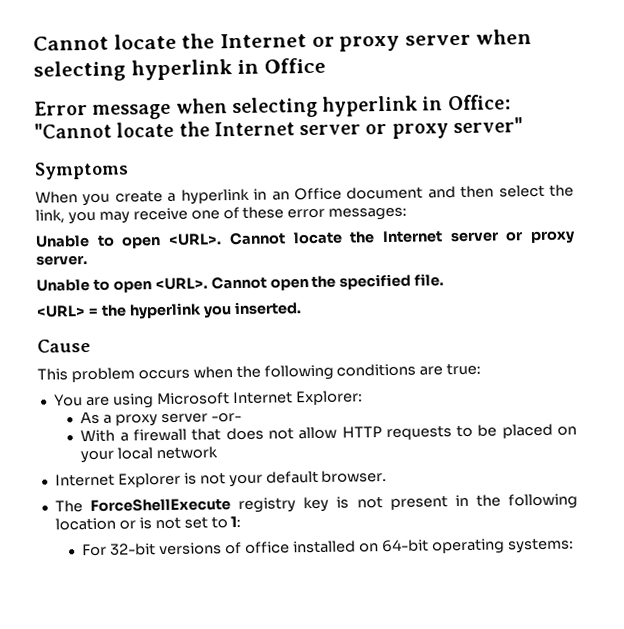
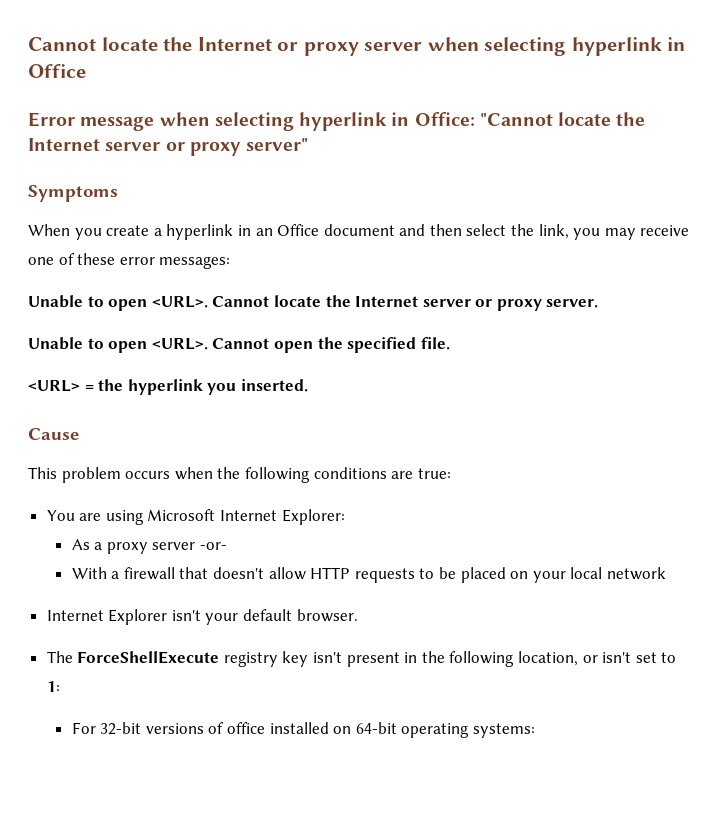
[225,427,294,441] does not -> [212,567,264,579] doesn't
[183,472,226,485] is not -> [171,610,201,621] isn't
[336,496,383,509] is not -> [313,652,343,663] isn't
[54,516,181,531] location or is not -> [518,651,632,666] location, or isn't

